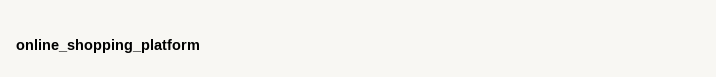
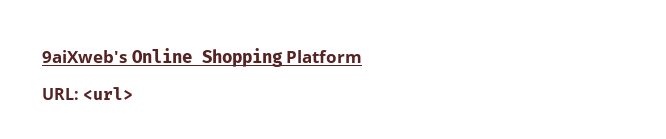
[16,39,200,53] online_shopping_platform -> [42,48,363,67] [42,87,134,100] 9aiXweb's Online Shopping Platform // URL: <url>

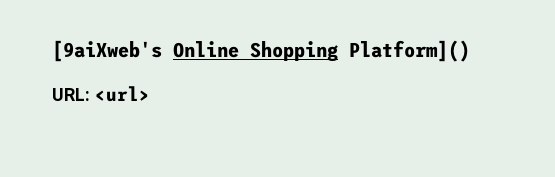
[42,50,127,63] 9aiXweb's -> [52,40,162,62] [9aiXweb's
[286,50,363,63] Platform -> [349,40,470,62] Platform]()

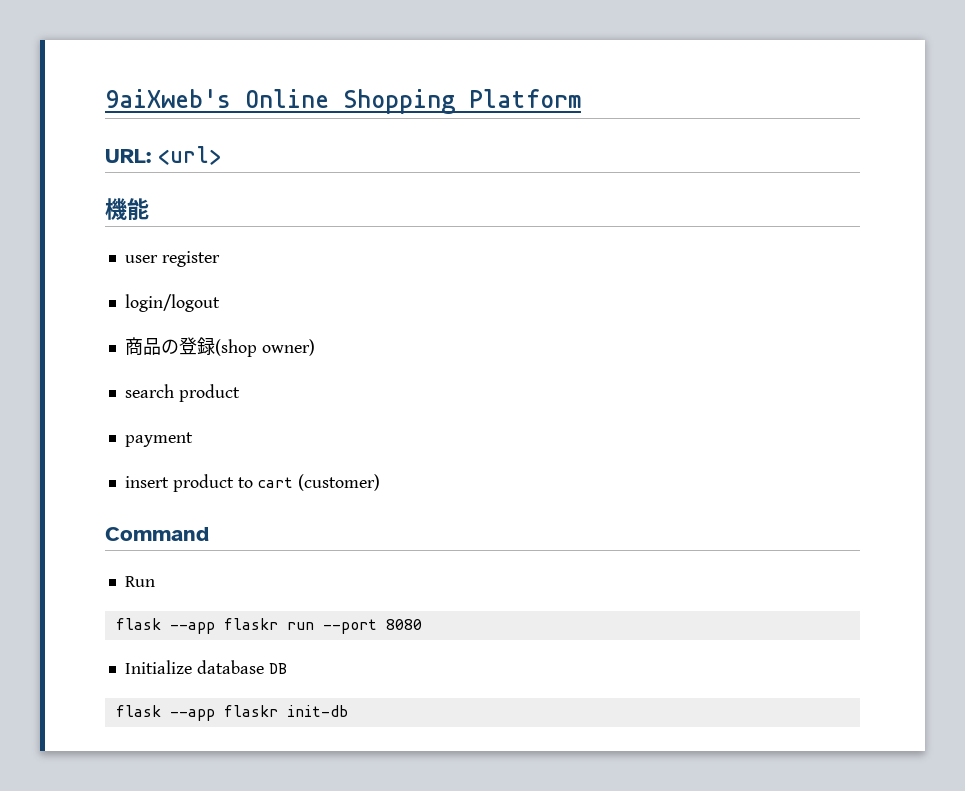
[52,40,162,62] [9aiXweb's -> [105,89,231,108] 9aiXweb's
[349,40,470,62] Platform]() -> [469,89,581,108] Platform
(150, 94) none -> [105,198,149,220] [124,251,220,267] [124,294,220,312] [124,337,315,357] [124,384,240,402] [124,432,193,447] [124,474,381,492] [105,527,209,541] [124,576,155,587] [115,618,422,634] [124,660,287,674] [115,705,348,721] // 機能 // user register // login/logout // 商品の登録(shop owner) // search product // payment // insert product to cart (customer) // Command // Run // flask --app flaskr run --port 8080 // Initialize database DB // flask --app flaskr init-db

